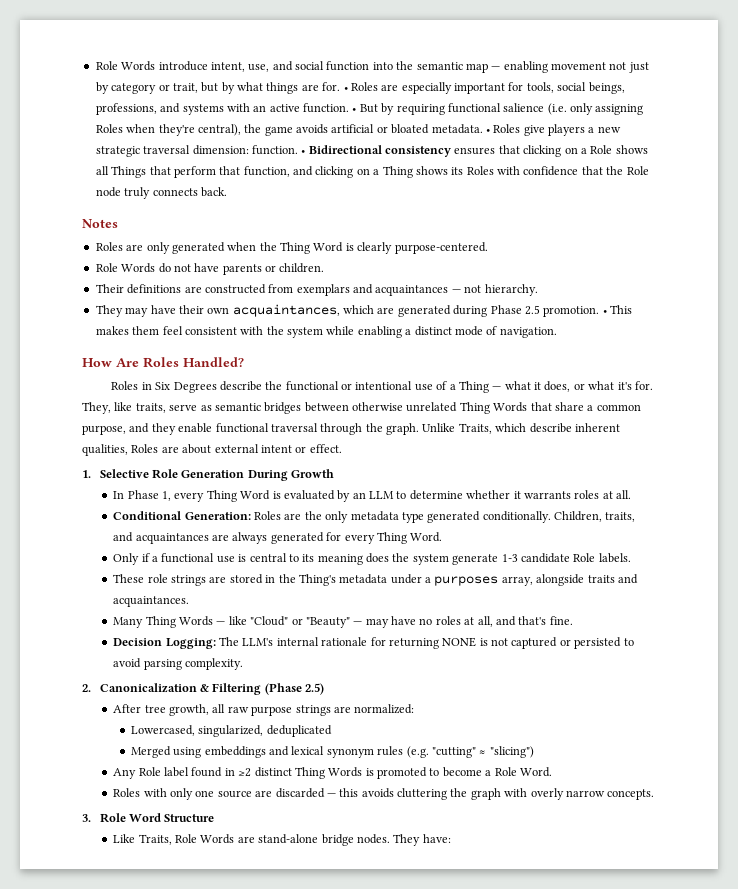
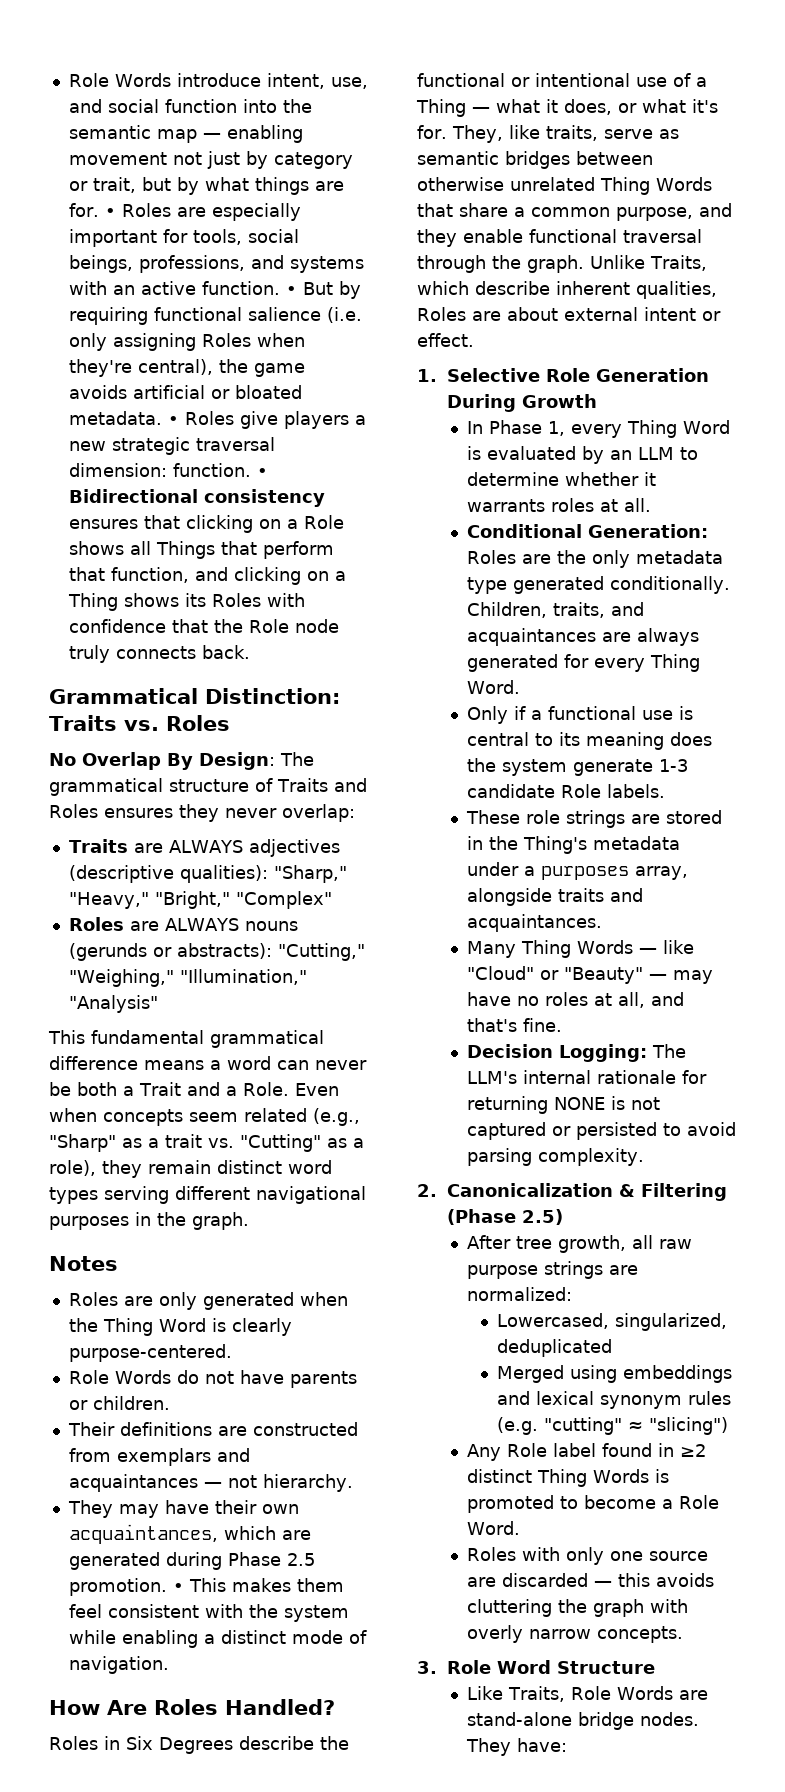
(227, 192) none -> [49,688,340,704] [49,715,230,731] [49,752,314,770] [49,778,367,796] [49,804,355,822] [68,839,340,857] [68,865,347,883] [68,891,332,909] [68,917,298,931] [68,943,365,961] [68,969,307,987] [68,995,158,1013] [48,1030,324,1048] [49,1056,367,1070] [49,1082,339,1096] [49,1108,360,1126] [49,1134,364,1152] [49,1160,332,1178] [49,1186,366,1204] [49,1212,249,1230] // Grammatical Distinction: Traits vs. Roles // No Overlap By Design: The grammatical structure of Traits and Roles ensures they never overlap: // Traits are ALWAYS adjectives (descriptive qualities): "Sharp," "Heavy," "Bright," "Complex" // Roles are ALWAYS nouns (gerunds or abstracts): "Cutting," "Weighing," "Illumination," "Analysis" // This fundamental grammatical difference means a word can never be both a Trait and a Role. Even when concepts seem related (e.g., "Sharp" as a trait vs. "Cutting" as a role), they remain distinct word types serving different navigational purposes in the graph.

